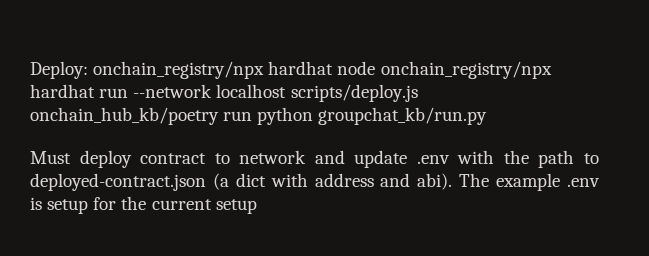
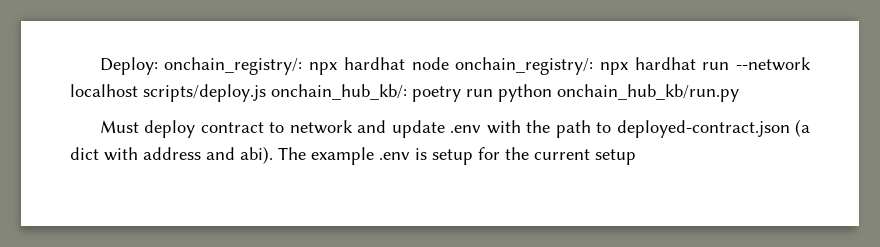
[93,61,552,79] onchain_registry/npx hardhat node onchain_registry/npx -> [164,57,628,75] onchain_registry/: npx hardhat node onchain_registry/: npx
[30,107,219,125] onchain_hub_kb/poetry -> [271,84,461,102] onchain_hub_kb/: poetry
[318,107,488,125] groupchat_kb/run.py -> [557,84,739,102] onchain_hub_kb/run.py

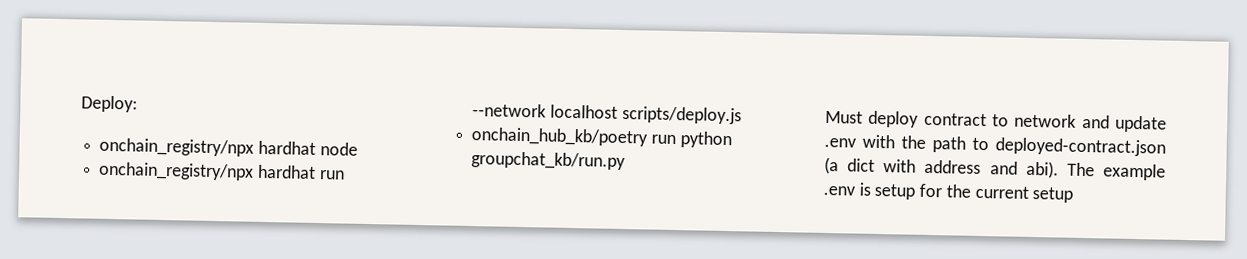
[164,57,338,75] onchain_registry/: npx -> [99,137,255,157] // onchain_registry/npx
[455,57,628,75] onchain_registry/: npx -> [98,161,255,181] // onchain_registry/npx
[271,84,461,102] onchain_hub_kb/: poetry -> [471,127,649,147] // onchain_hub_kb/poetry
[557,84,739,102] onchain_hub_kb/run.py -> [471,151,627,171] groupchat_kb/run.py

